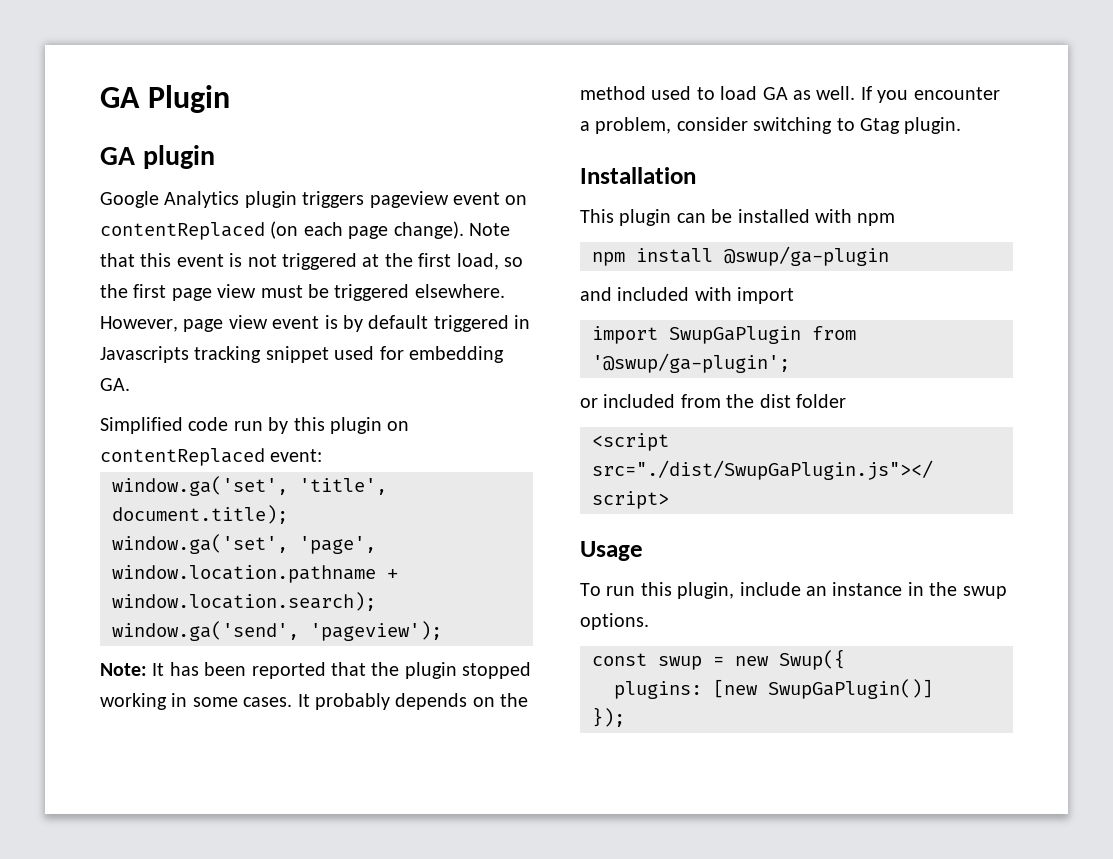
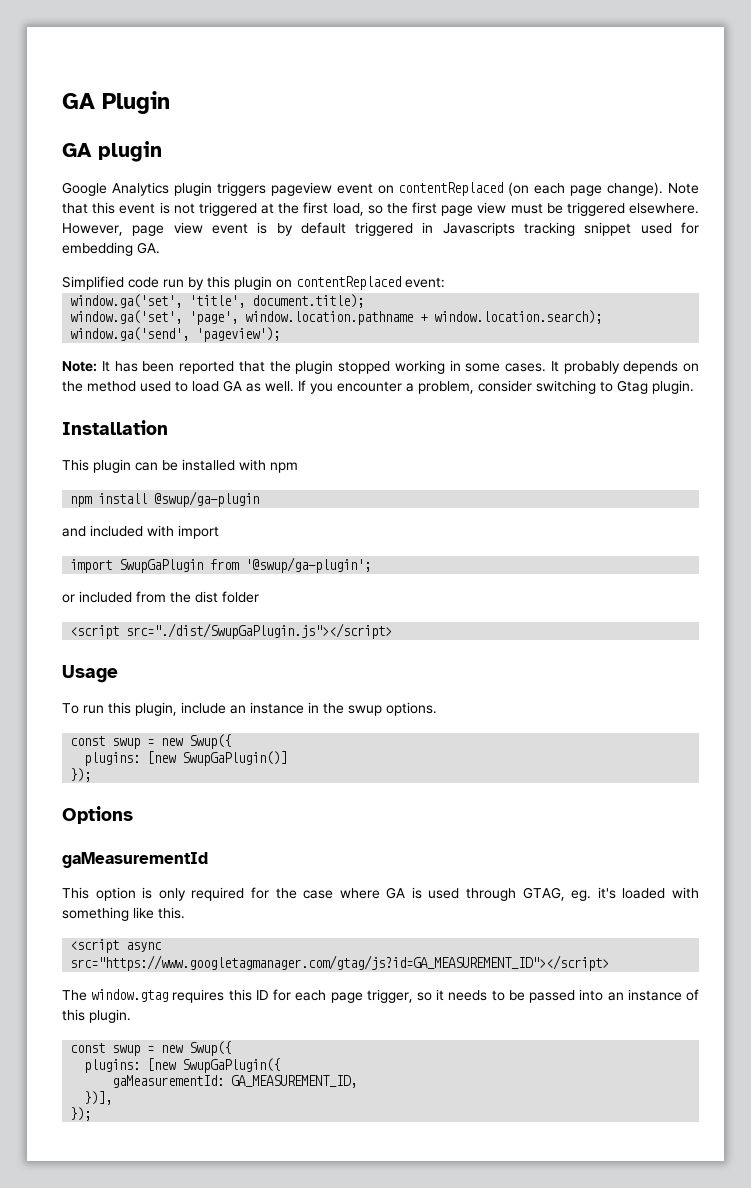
(625, 717) none -> [62,806,133,824] [62,852,208,868] [62,887,699,901] [62,907,185,921] [70,939,163,953] [70,955,610,971] [62,989,699,1003] [62,1009,131,1023] [70,1041,232,1056] [84,1058,281,1073] [112,1075,358,1088] [84,1091,113,1105] [70,1107,92,1121] // Options // gaMeasurementId // This option is only required for the case where GA is used through GTAG, eg. it's loaded with something like this. // <script async src="https://www.googletagmanager.com/gtag/js?id=GA_MEASUREMENT_ID"></script> // The window.gtag requires this ID for each page trigger, so it needs to be passed into an instance of this plugin. // const swup = new Swup({ // plugins: [new SwupGaPlugin({ // gaMeasurementId: GA_MEASUREMENT_ID, // })], // });

